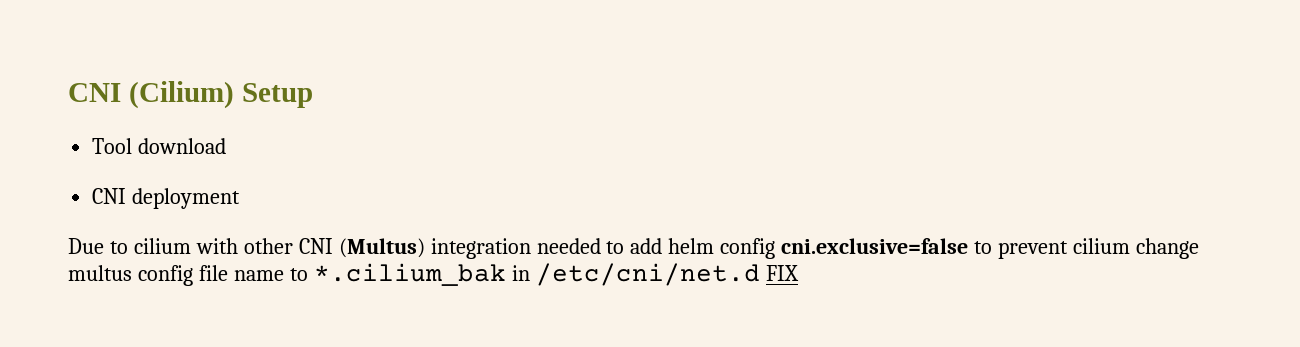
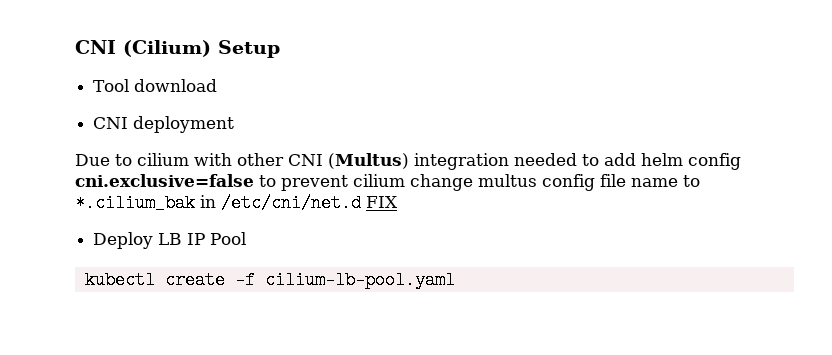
(799, 273) none -> [93,232,247,249] [84,271,455,289] // Deploy LB IP Pool // kubectl create -f cilium-lb-pool.yaml

